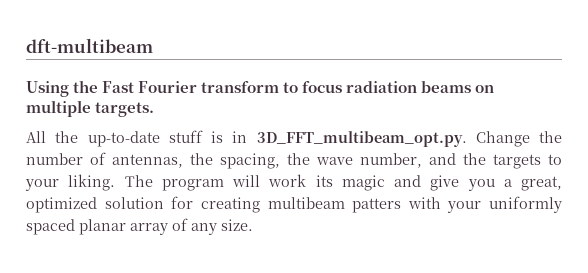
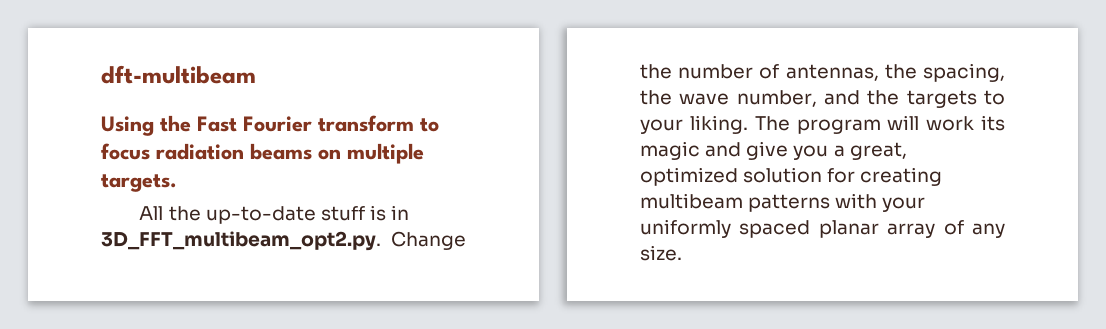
[256,131,467,147] 3D_FFT_multibeam_opt.py. -> [101,231,381,251] 3D_FFT_multibeam_opt2.py.
[352,198,402,213] patters -> [748,194,831,212] patterns

